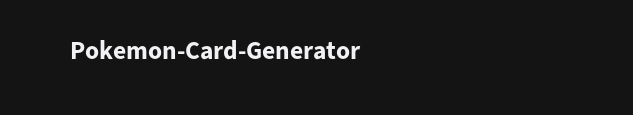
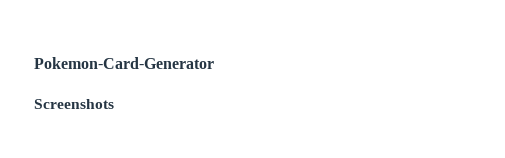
(361, 50) none -> [34,99,114,109] // Screenshots

